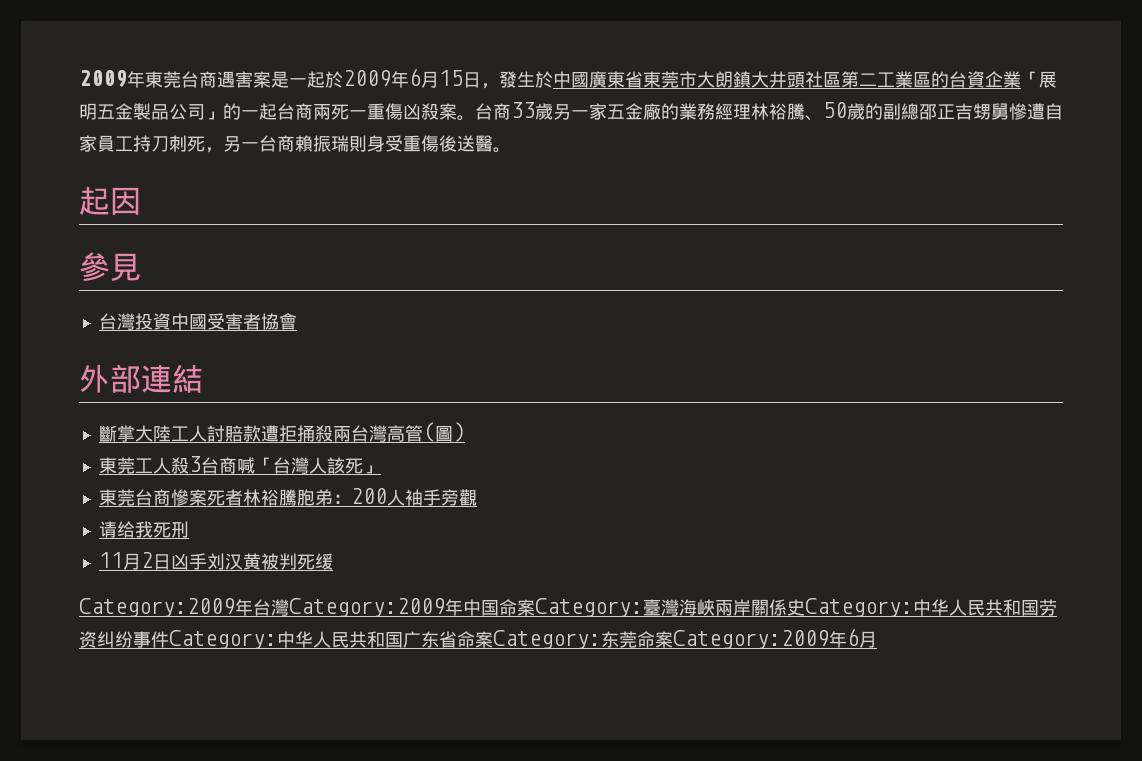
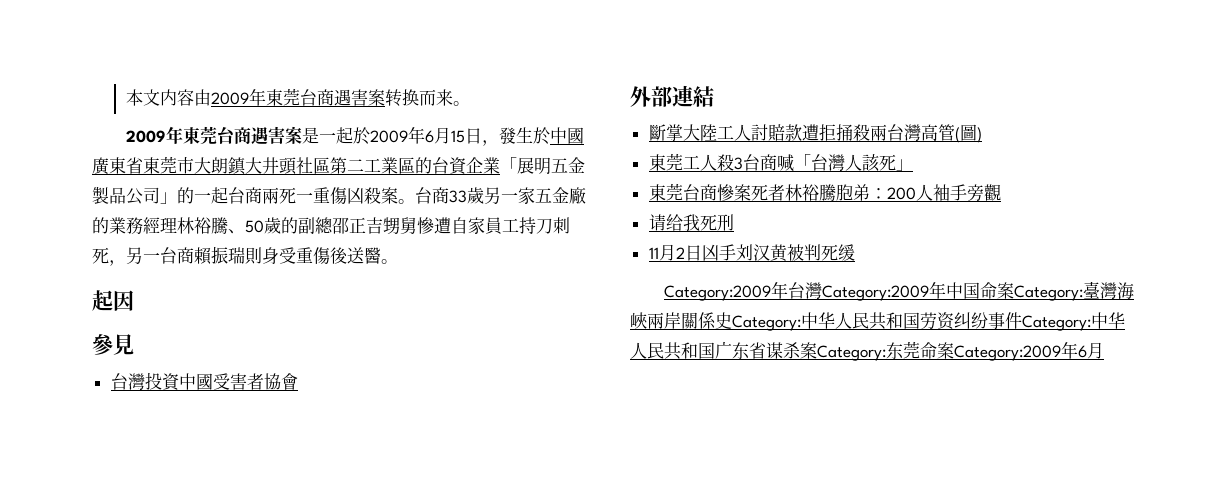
(79, 78) none -> [125,88,470,107] 本文内容由2009年東莞台商遇害案转换而来。 //
[457,631,475,648] 命 -> [766,342,800,359] 谋杀

